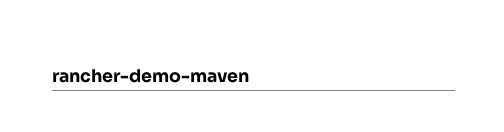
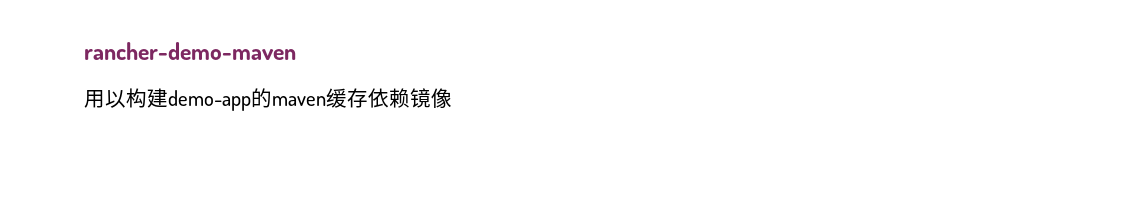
(249, 76) none -> [84,88,452,111] // 用以构建demo-app的maven缓存依赖镜像

